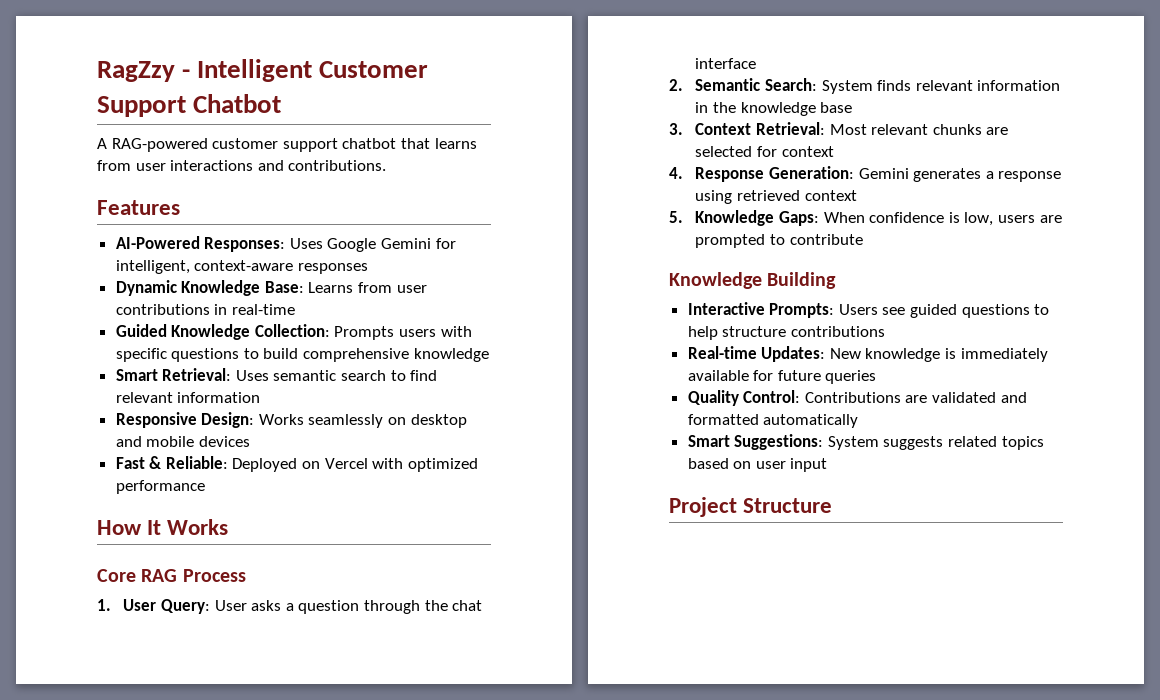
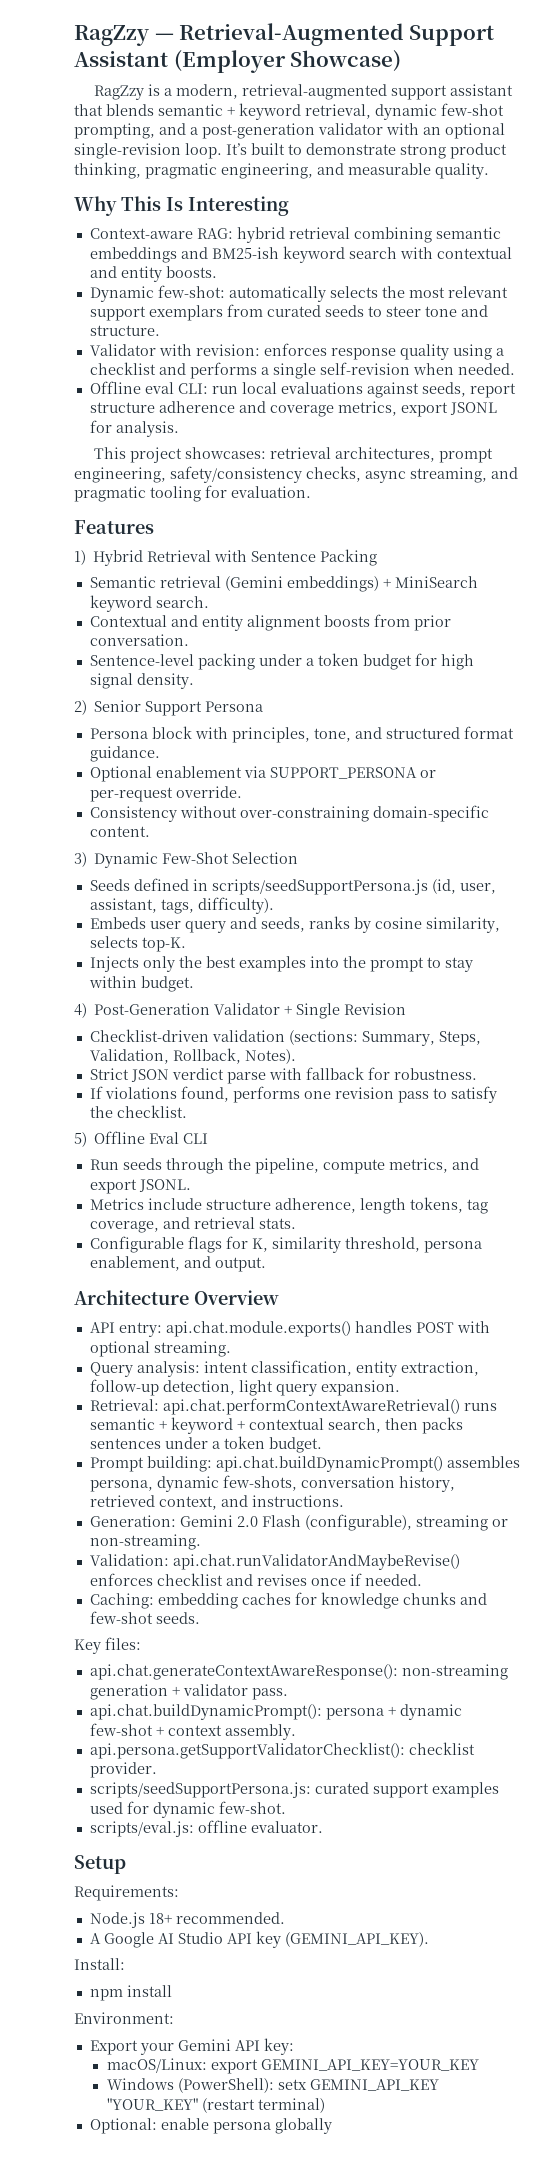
[97,59,429,82] [97,94,282,117] [97,138,477,152] [97,160,387,171] [97,200,180,215] [115,236,456,252] [115,260,368,274] [115,280,427,296] [115,304,295,315] [115,324,472,340] [115,348,489,362] [115,368,438,381] [115,392,261,403] [115,412,467,428] [115,436,250,447] [115,456,478,472] [115,480,205,494] [97,519,229,535] [97,569,246,582] [97,599,483,614] [695,58,757,69] [669,78,1061,94] [695,102,853,116] [669,122,1009,135] [695,146,834,157] [669,166,1062,182] [695,190,857,204] [669,210,1062,226] [695,234,863,248] [669,272,837,289] [687,302,1050,318] [687,326,885,340] [687,346,1048,362] [687,370,877,384] [687,390,1027,406] [687,414,859,428] [687,434,1044,450] [687,458,828,472] [669,497,833,517] RagZzy - Intelligent Customer Support Chatbot // A RAG-powered customer support chatbot that learns from user interactions and contributions. // Features // AI-Powered Responses: Uses Google Gemini for intelligent, context-aware responses // Dynamic Knowledge Base: Learns from user contributions in real-time // Guided Knowledge Collection: Prompts users with specific questions to build comprehensive knowledge // Smart Retrieval: Uses semantic search to find relevant information // Responsive Design: Works seamlessly on desktop and mobile devices // Fast & Reliable: Deployed on Vercel with optimized performance // How It Works // Core RAG Process // 1. User Query: User asks a question through the chat interface // 2. Semantic Search: System finds relevant information in the knowledge base // 3. Context Retrieval: Most relevant chunks are selected for context // 4. Response Generation: Gemini generates a response using retrieved context // 5. Knowledge Gaps: When confidence is low, users are prompted to contribute // Knowledge Building // Interactive Prompts: Users see guided questions to help structure contributions // Real-time Updates: New knowledge is immediately available for future queries // Quality Control: Contributions are validated and formatted automatically // Smart Suggestions: System suggests related topics based on user input // Project Structure -> [74,23,494,46] [74,50,402,73] [93,84,513,100] [74,103,504,120] [74,123,505,139] [74,143,507,159] [74,162,489,179] [74,196,289,216] [89,227,501,243] [89,246,512,263] [89,266,217,282] [89,285,508,302] [89,304,488,321] [89,325,160,336] [89,343,504,360] [89,362,515,379] [89,381,516,398] [89,401,497,417] [89,420,179,437] [93,447,493,463] [74,466,518,483] [74,485,311,502] [74,520,154,534] [74,549,378,566] [89,576,478,592] [89,595,209,612] [89,614,451,631] [89,634,189,646] [89,653,474,670] [89,673,194,689] [74,700,264,716] [89,726,514,743] [89,746,160,762] [89,766,436,782] [89,786,242,802] [89,805,489,822] [89,826,150,837] [74,852,299,868] [89,878,496,895] [89,897,274,914] [89,916,500,933] [89,936,186,952] [89,956,473,972] [88,976,194,992] [74,1003,407,1019] [89,1029,481,1046] [89,1048,296,1064] [89,1067,477,1084] [89,1086,497,1103] [89,1105,187,1118] [74,1131,209,1147] [89,1158,479,1174] [89,1179,191,1194] [89,1197,488,1214] [89,1217,296,1233] [89,1236,482,1253] [89,1256,266,1272] [74,1290,279,1305] [89,1321,490,1337] [89,1341,231,1357] [89,1360,479,1377] [89,1379,400,1396] [89,1398,497,1415] [89,1417,463,1434] [89,1436,322,1453] [89,1456,520,1472] [89,1475,455,1492] [89,1495,344,1510] [89,1514,508,1531] [89,1534,201,1550] [89,1554,460,1570] [89,1573,422,1586] [89,1592,487,1609] [89,1611,200,1624] [74,1637,141,1654] [89,1664,508,1680] [89,1684,288,1700] [89,1704,462,1720] [89,1723,296,1740] [89,1742,475,1759] [89,1762,157,1778] [89,1782,499,1798] [89,1801,286,1818] [89,1820,323,1837] [74,1855,126,1874] [74,1885,179,1901] [89,1912,285,1928] [89,1931,429,1948] [74,1958,125,1970] [89,1985,172,2001] [74,2012,174,2024] [89,2038,294,2055] [106,2058,479,2074] [106,2078,439,2093] [106,2098,325,2113] [89,2118,332,2134] RagZzy — Retrieval‑Augmented Support Assistant (Employer Showcase) // RagZzy is a modern, retrieval‑augmented support assistant that blends semantic + keyword retrieval, dynamic few‑shot prompting, and a post‑generation validator with an optional single‑revision loop. It’s built to demonstrate strong product thinking, pragmatic engineering, and measurable quality. // Why This Is Interesting // Context-aware RAG: hybrid retrieval combining semantic embeddings and BM25‑ish keyword search with contextual and entity boosts. // Dynamic few-shot: automatically selects the most relevant support exemplars from curated seeds to steer tone and structure. // Validator with revision: enforces response quality using a checklist and performs a single self‑revision when needed. // Offline eval CLI: run local evaluations against seeds, report structure adherence and coverage metrics, export JSONL for analysis. // This project showcases: retrieval architectures, prompt engineering, safety/consistency checks, async streaming, and pragmatic tooling for evaluation. // Features // 1) Hybrid Retrieval with Sentence Packing // Semantic retrieval (Gemini embeddings) + MiniSearch keyword search. // Contextual and entity alignment boosts from prior conversation. // Sentence-level packing under a token budget for high signal density. // 2) Senior Support Persona // Persona block with principles, tone, and structured format guidance. // Optional enablement via SUPPORT_PERSONA or per-request override. // Consistency without over-constraining domain-specific content. // 3) Dynamic Few‑Shot Selection // Seeds defined in scripts/seedSupportPersona.js (id, user, assistant, tags, difficulty). // Embeds user query and seeds, ranks by cosine similarity, selects top‑K. // Injects only the best examples into the prompt to stay within budget. // 4) Post‑Generation Validator + Single Revision // Checklist-driven validation (sections: Summary, Steps, Validation, Rollback, Notes). // Strict JSON verdict parse with fallback for robustness. // If violations found, performs one revision pass to satisfy the checklist. // 5) Offline Eval CLI // Run seeds through the pipeline, compute metrics, and export JSONL. // Metrics include structure adherence, length tokens, tag coverage, and retrieval stats. // Configurable flags for K, similarity threshold, persona enablement, and output. // Architecture Overview // API entry: api.chat.module.exports() handles POST with optional streaming. // Query analysis: intent classification, entity extraction, follow‑up detection, light query expansion. // Retrieval: api.chat.performContextAwareRetrieval() runs semantic + keyword + contextual search, then packs sentences under a token budget. // Prompt building: api.chat.buildDynamicPrompt() assembles persona, dynamic few‑shots, conversation history, retrieved context, and instructions. // Generation: Gemini 2.0 Flash (configurable), streaming or non‑streaming. // Validation: api.chat.runValidatorAndMaybeRevise() enforces checklist and revises once if needed. // Caching: embedding caches for knowledge chunks and few‑shot seeds. // Key files: // api.chat.generateContextAwareResponse(): non‑streaming generation + validator pass. // api.chat.buildDynamicPrompt(): persona + dynamic few‑shot + context assembly. // api.persona.getSupportValidatorChecklist(): checklist provider. // scripts/seedSupportPersona.js: curated support examples used for dynamic few‑shot. // scripts/eval.js: offline evaluator. // Setup // Requirements: // Node.js 18+ recommended. // A Google AI Studio API key (GEMINI_API_KEY). // Install: // npm install // Environment: // Export your Gemini API key: // macOS/Linux: export GEMINI_API_KEY=YOUR_KEY // Windows (PowerShell): setx GEMINI_API_KEY "YOUR_KEY" (restart terminal) // Optional: enable persona globally

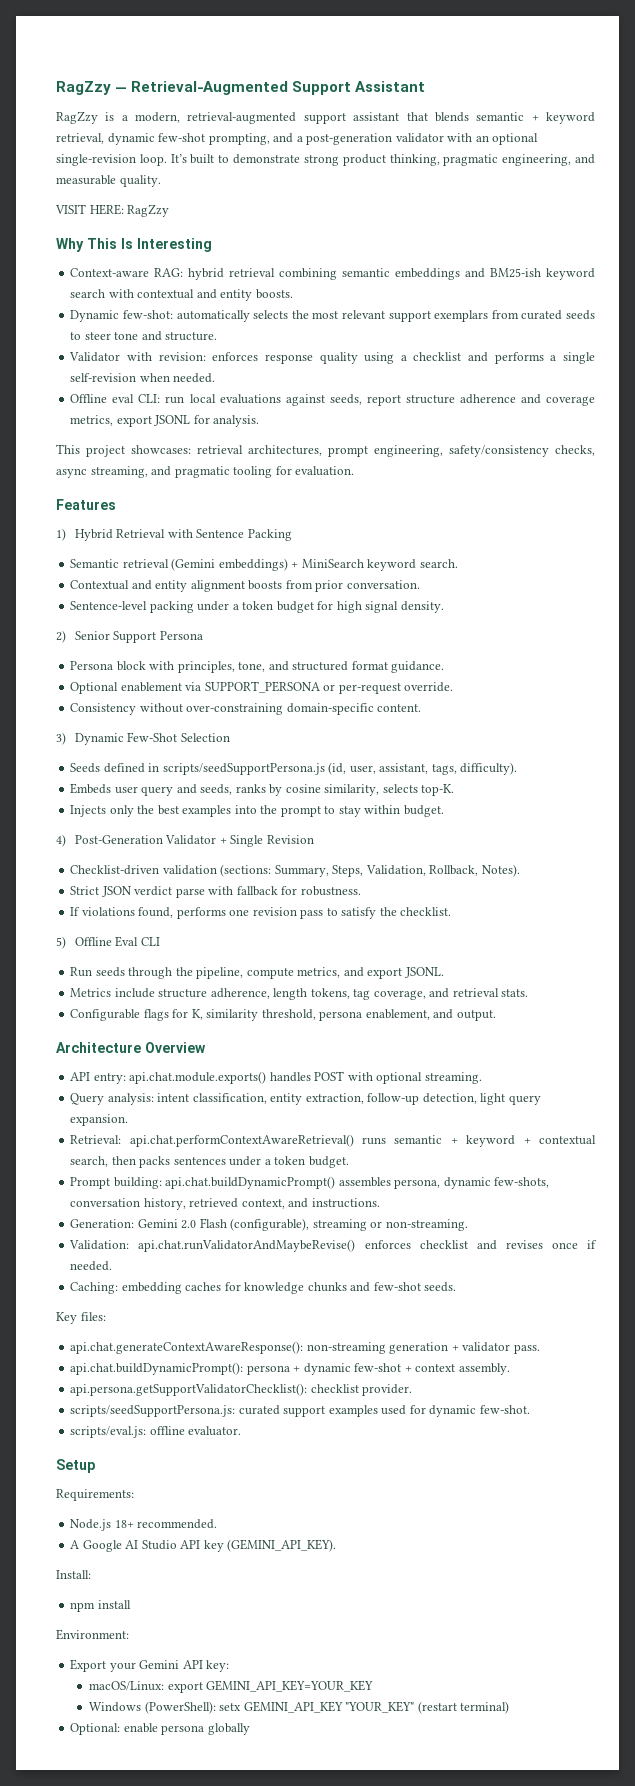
[173,50,402,73] (Employer Showcase) -> (426, 86) none
(489, 171) none -> [55,204,170,217] // VISIT HERE: RagZzy

